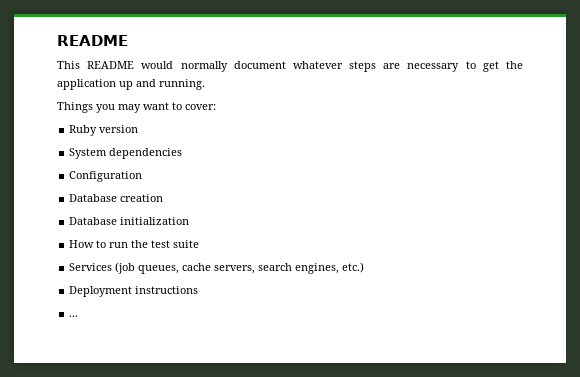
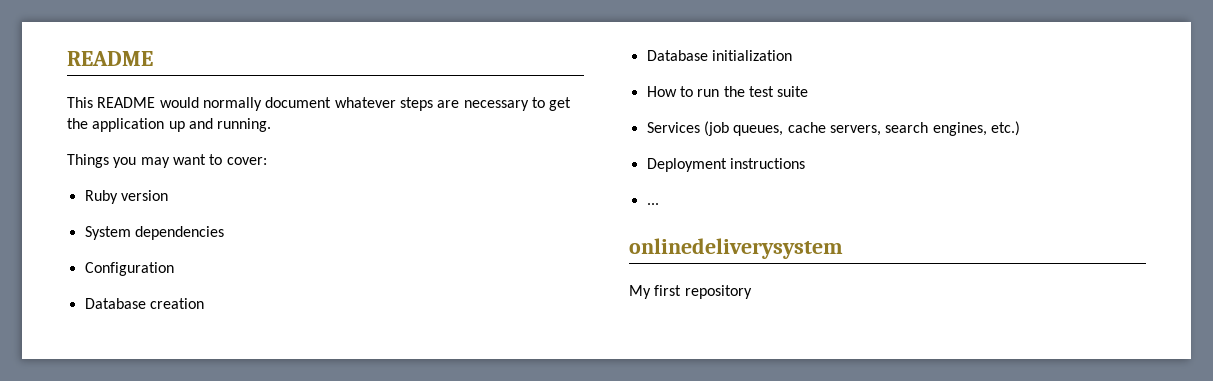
(79, 316) none -> [629,238,843,259] [629,285,752,299] // onlinedeliverysystem // My first repository

